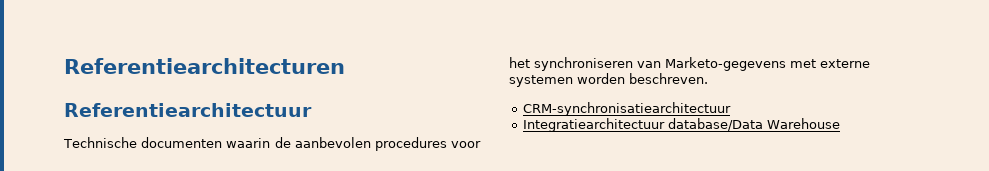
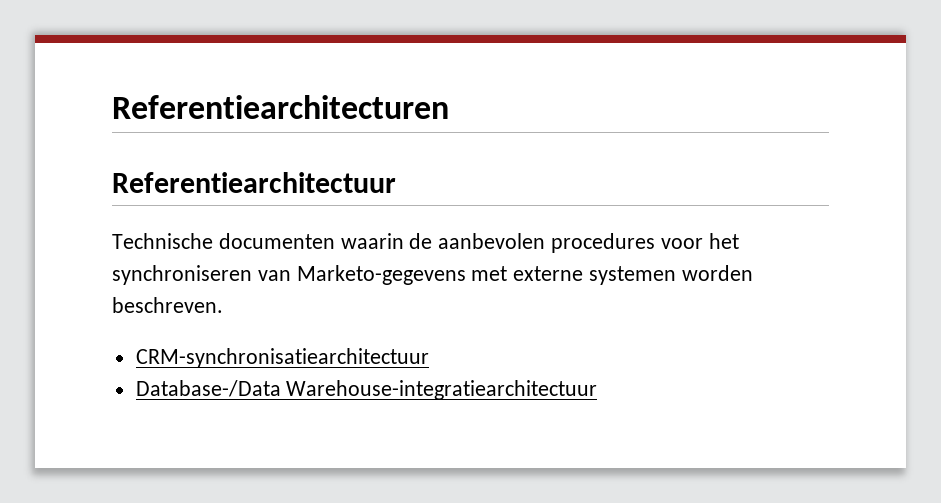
[523,118,841,132] Integratiearchitectuur database/Data Warehouse -> [135,380,598,400] Database-/Data Warehouse-integratiearchitectuur

